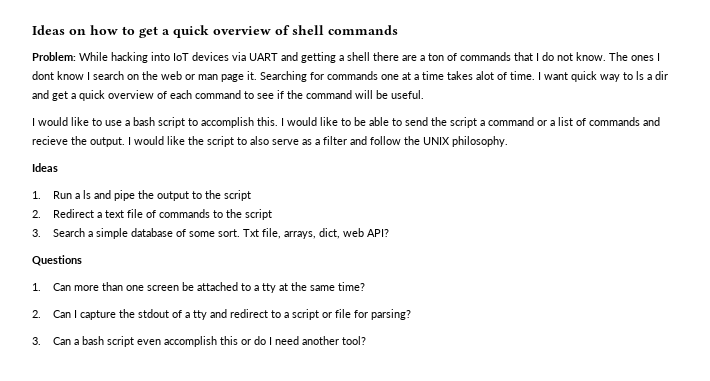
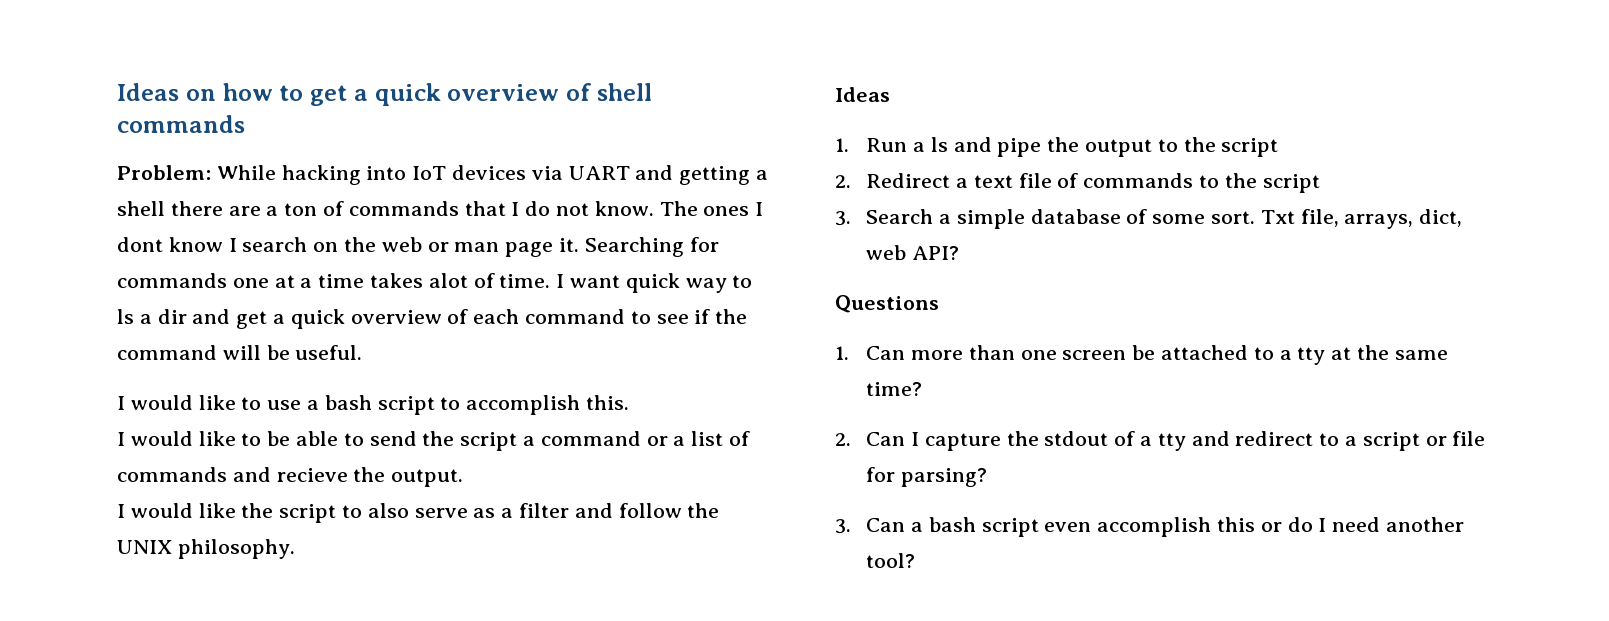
(278, 121) none -> (630, 402) //
(125, 142) none -> (464, 478) //

